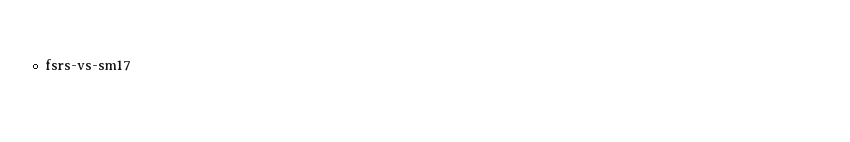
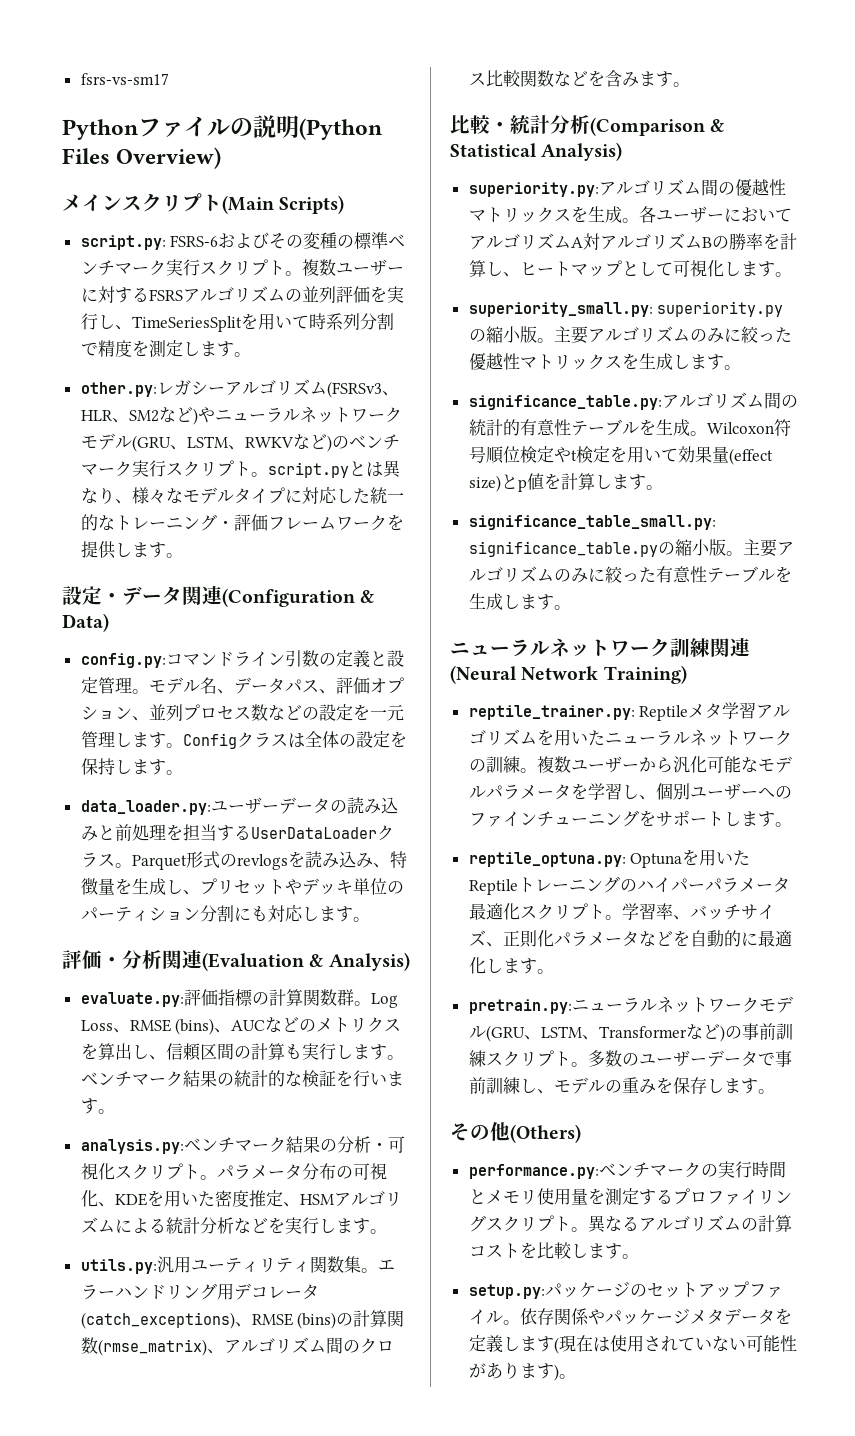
(132, 65) none -> [62,115,382,140] [62,147,222,169] [62,193,345,214] [80,232,406,250] [80,259,404,276] [80,286,404,303] [80,313,394,332] [80,340,251,358] [80,379,399,398] [80,406,402,425] [80,433,400,452] [80,460,401,478] [80,487,404,504] [80,514,404,531] [80,541,183,559] [62,586,375,607] [62,613,109,632] [80,650,404,668] [80,677,404,694] [80,704,404,721] [80,731,407,749] [80,758,183,775] [80,797,398,815] [80,824,394,841] [80,851,407,870] [80,877,404,895] [80,905,370,922] [62,950,410,971] [80,989,398,1008] [80,1017,402,1035] [80,1043,404,1061] [80,1070,404,1087] [80,1098,115,1114] [80,1136,405,1154] [80,1163,387,1180] [80,1190,402,1207] [80,1217,387,1234] [80,1256,395,1274] [80,1283,319,1300] [80,1310,405,1329] [80,1337,394,1356] [468,70,690,87] [450,115,725,136] [450,142,623,161] [468,179,786,197] [468,206,792,223] [468,233,797,251] [468,260,792,277] [468,301,784,317] [468,326,792,344] [468,353,741,370] [468,392,798,410] [468,419,791,436] [468,446,773,465] [468,473,663,492] [468,515,716,530] [468,539,794,557] [468,566,792,583] [468,593,571,610] [450,638,750,657] [450,665,687,684] [468,702,791,721] [468,729,792,746] [468,756,792,773] [468,783,792,800] [468,810,792,827] [468,849,751,868] [468,876,790,895] [468,903,775,920] [468,930,792,948] [468,957,554,974] [468,996,793,1014] [468,1023,793,1042] [468,1050,792,1067] [468,1077,775,1094] [450,1122,581,1143] [468,1161,786,1179] [468,1188,792,1206] [468,1215,792,1233] [468,1242,639,1259] [468,1281,783,1299] [468,1308,792,1325] [468,1335,797,1354] [468,1362,576,1381] // Pythonファイルの説明(Python Files Overview) // メインスクリプト(Main Scripts) // script.py: FSRS-6およびその変種の標準ベンチマーク実行スクリプト。複数ユーザーに対するFSRSアルゴリズムの並列評価を実行し、TimeSeriesSplitを用いて時系列分割で精度を測定します。 // other.py:レガシーアルゴリズム(FSRSv3、HLR、SM2など)やニューラルネットワークモデル(GRU、LSTM、RWKVなど)のベンチマーク実行スクリプト。script.pyとは異なり、様々なモデルタイプに対応した統一的なトレーニング・評価フレームワークを提供します。 // 設定・データ関連(Configuration & Data) // config.py:コマンドライン引数の定義と設定管理。モデル名、データパス、評価オプション、並列プロセス数などの設定を一元管理します。Configクラスは全体の設定を保持します。 // data_loader.py:ユーザーデータの読み込みと前処理を担当するUserDataLoaderクラス。Parquet形式のrevlogsを読み込み、特徴量を生成し、プリセットやデッキ単位のパーティション分割にも対応します。 // 評価・分析関連(Evaluation & Analysis) // evaluate.py:評価指標の計算関数群。Log Loss、RMSE (bins)、AUCなどのメトリクスを算出し、信頼区間の計算も実行します。ベンチマーク結果の統計的な検証を行います。 // analysis.py:ベンチマーク結果の分析・可視化スクリプト。パラメータ分布の可視化、KDEを用いた密度推定、HSMアルゴリズムによる統計分析などを実行します。 // utils.py:汎用ユーティリティ関数集。エラーハンドリング用デコレータ(catch_exceptions)、RMSE (bins)の計算関数(rmse_matrix)、アルゴリズム間のクロス比較関数などを含みます。 // 比較・統計分析(Comparison & Statistical Analysis) // superiority.py:アルゴリズム間の優越性マトリックスを生成。各ユーザーにおいてアルゴリズムA対アルゴリズムBの勝率を計算し、ヒートマップとして可視化します。 // superiority_small.py: superiority.pyの縮小版。主要アルゴリズムのみに絞った優越性マトリックスを生成します。 // significance_table.py:アルゴリズム間の統計的有意性テーブルを生成。Wilcoxon符号順位検定やt検定を用いて効果量(effect size)とp値を計算します。 // significance_table_small.py: significance_table.pyの縮小版。主要アルゴリズムのみに絞った有意性テーブルを生成します。 // ニューラルネットワーク訓練関連(Neural Network Training) // reptile_trainer.py: Reptileメタ学習アルゴリズムを用いたニューラルネットワークの訓練。複数ユーザーから汎化可能なモデルパラメータを学習し、個別ユーザーへのファインチューニングをサポートします。 // reptile_optuna.py: Optunaを用いたReptileトレーニングのハイパーパラメータ最適化スクリプト。学習率、バッチサイズ、正則化パラメータなどを自動的に最適化します。 // pretrain.py:ニューラルネットワークモデル(GRU、LSTM、Transformerなど)の事前訓練スクリプト。多数のユーザーデータで事前訓練し、モデルの重みを保存します。 // その他(Others) // performance.py:ベンチマークの実行時間とメモリ使用量を測定するプロファイリングスクリプト。異なるアルゴリズムの計算コストを比較します。 // setup.py:パッケージのセットアップファイル。依存関係やパッケージメタデータを定義します(現在は使用されていない可能性があります)。

